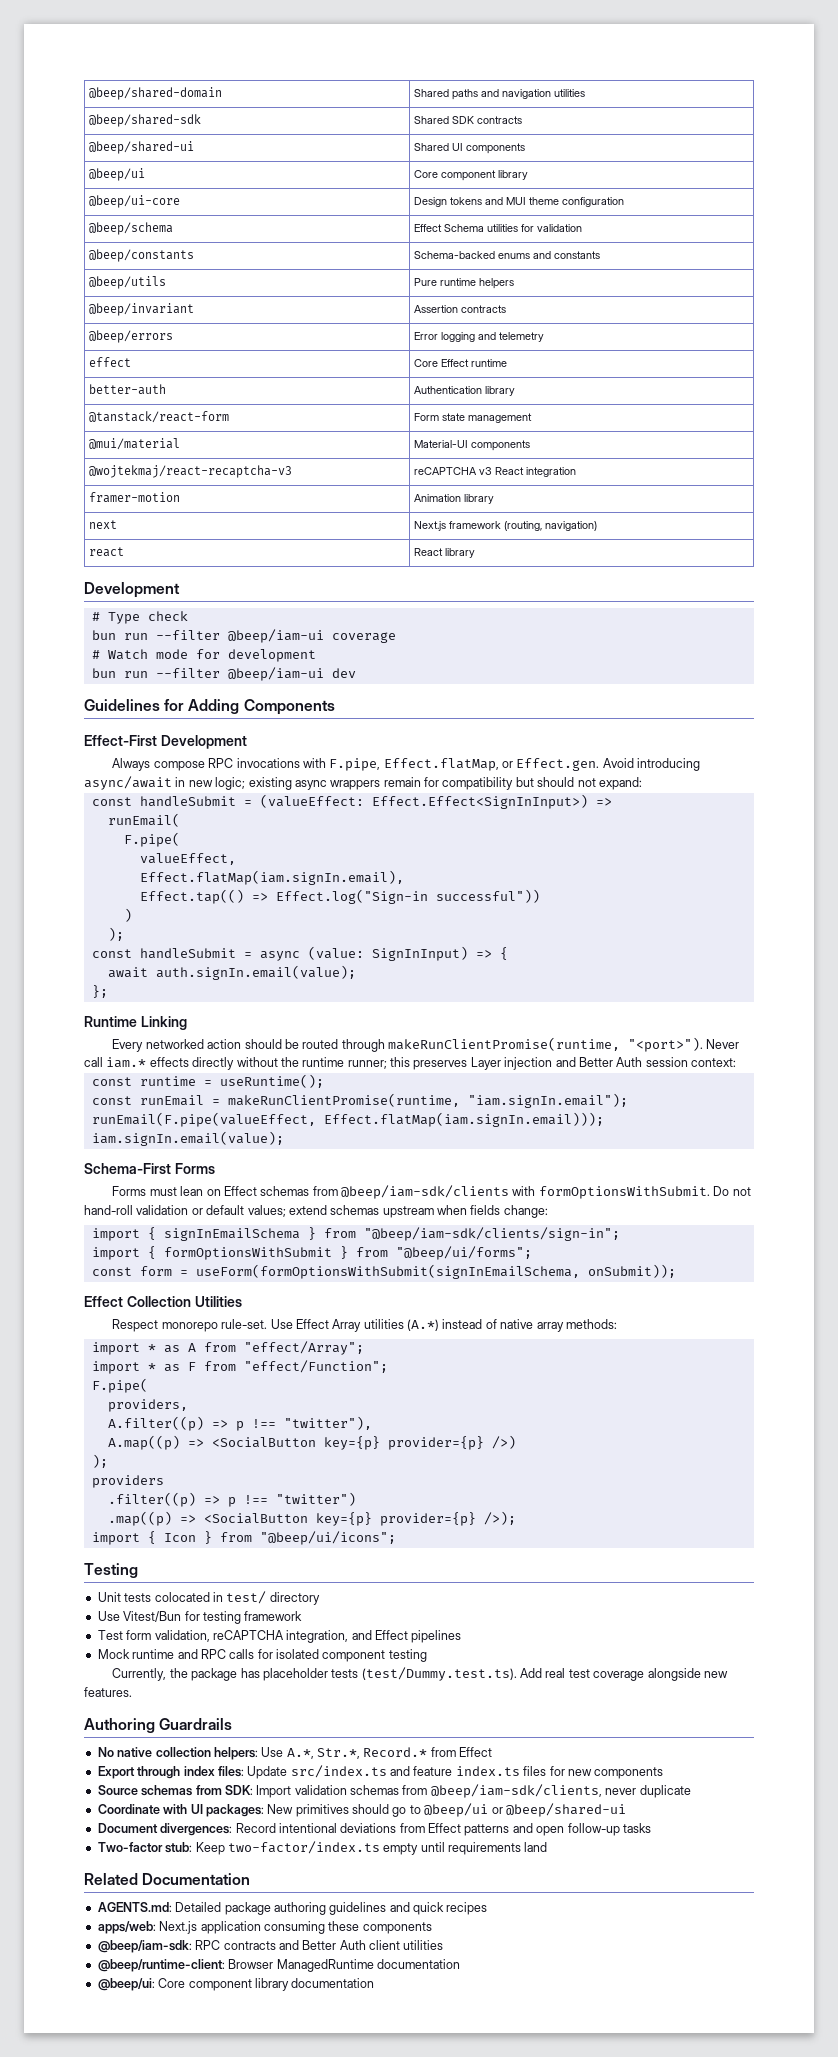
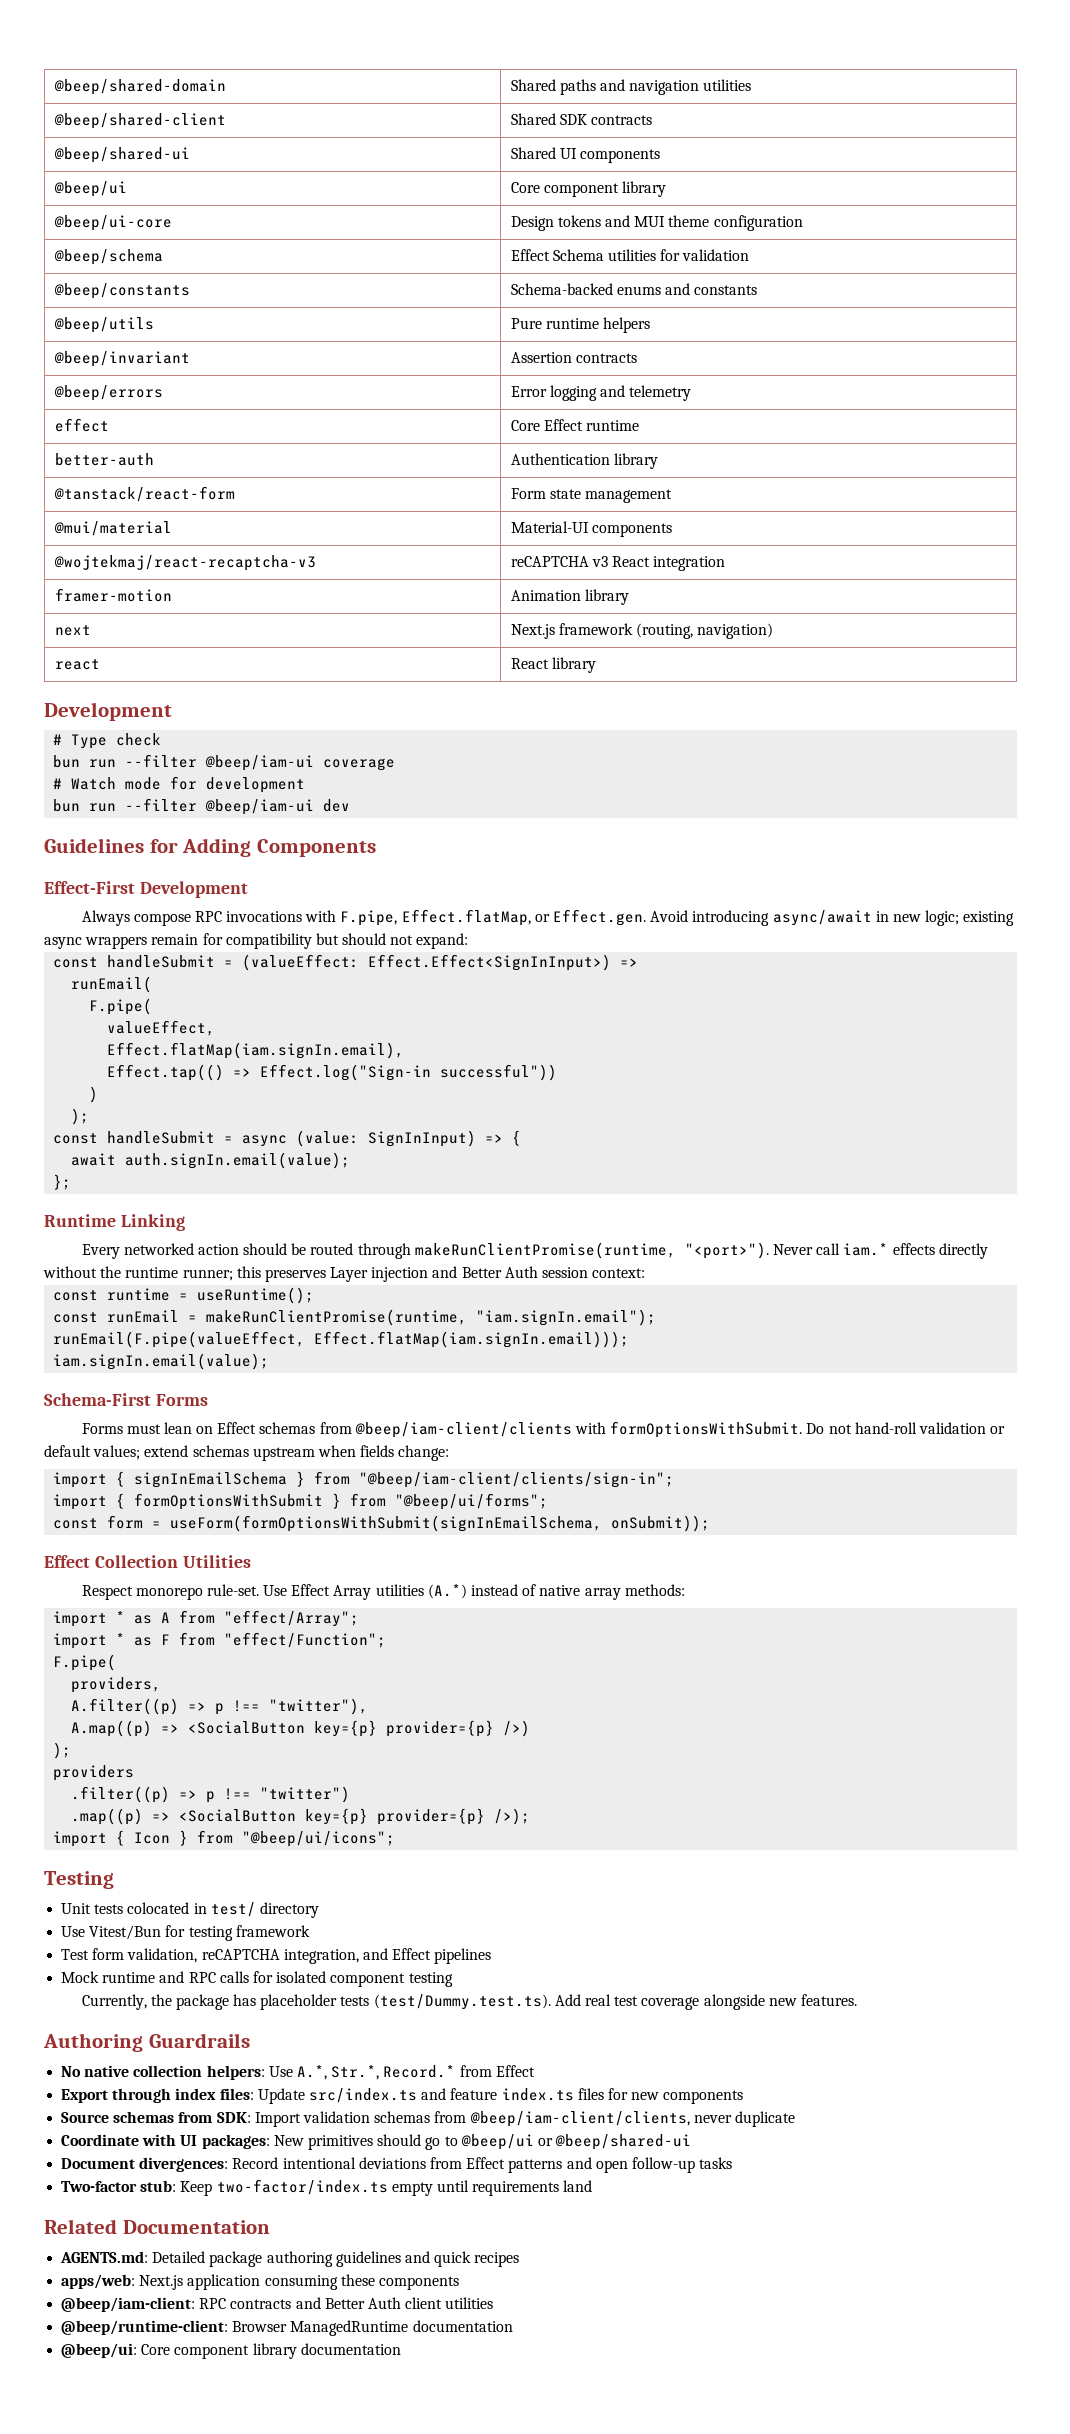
[89,114,202,127] @beep/shared-sdk -> [53,113,226,129] @beep/shared-client
[341,1185,510,1199] @beep/iam-sdk/clients -> [354,1422,572,1438] @beep/iam-client/clients
[363,1227,620,1241] "@beep/iam-sdk/clients/sign-in"; -> [359,1472,675,1488] "@beep/iam-client/clients/sign-in";
[430,1784,602,1798] @beep/iam-sdk/clients, -> [469,2111,690,2127] @beep/iam-client/clients,
[97,1940,192,1953] @beep/iam-sdk: -> [61,2297,196,2312] @beep/iam-client:

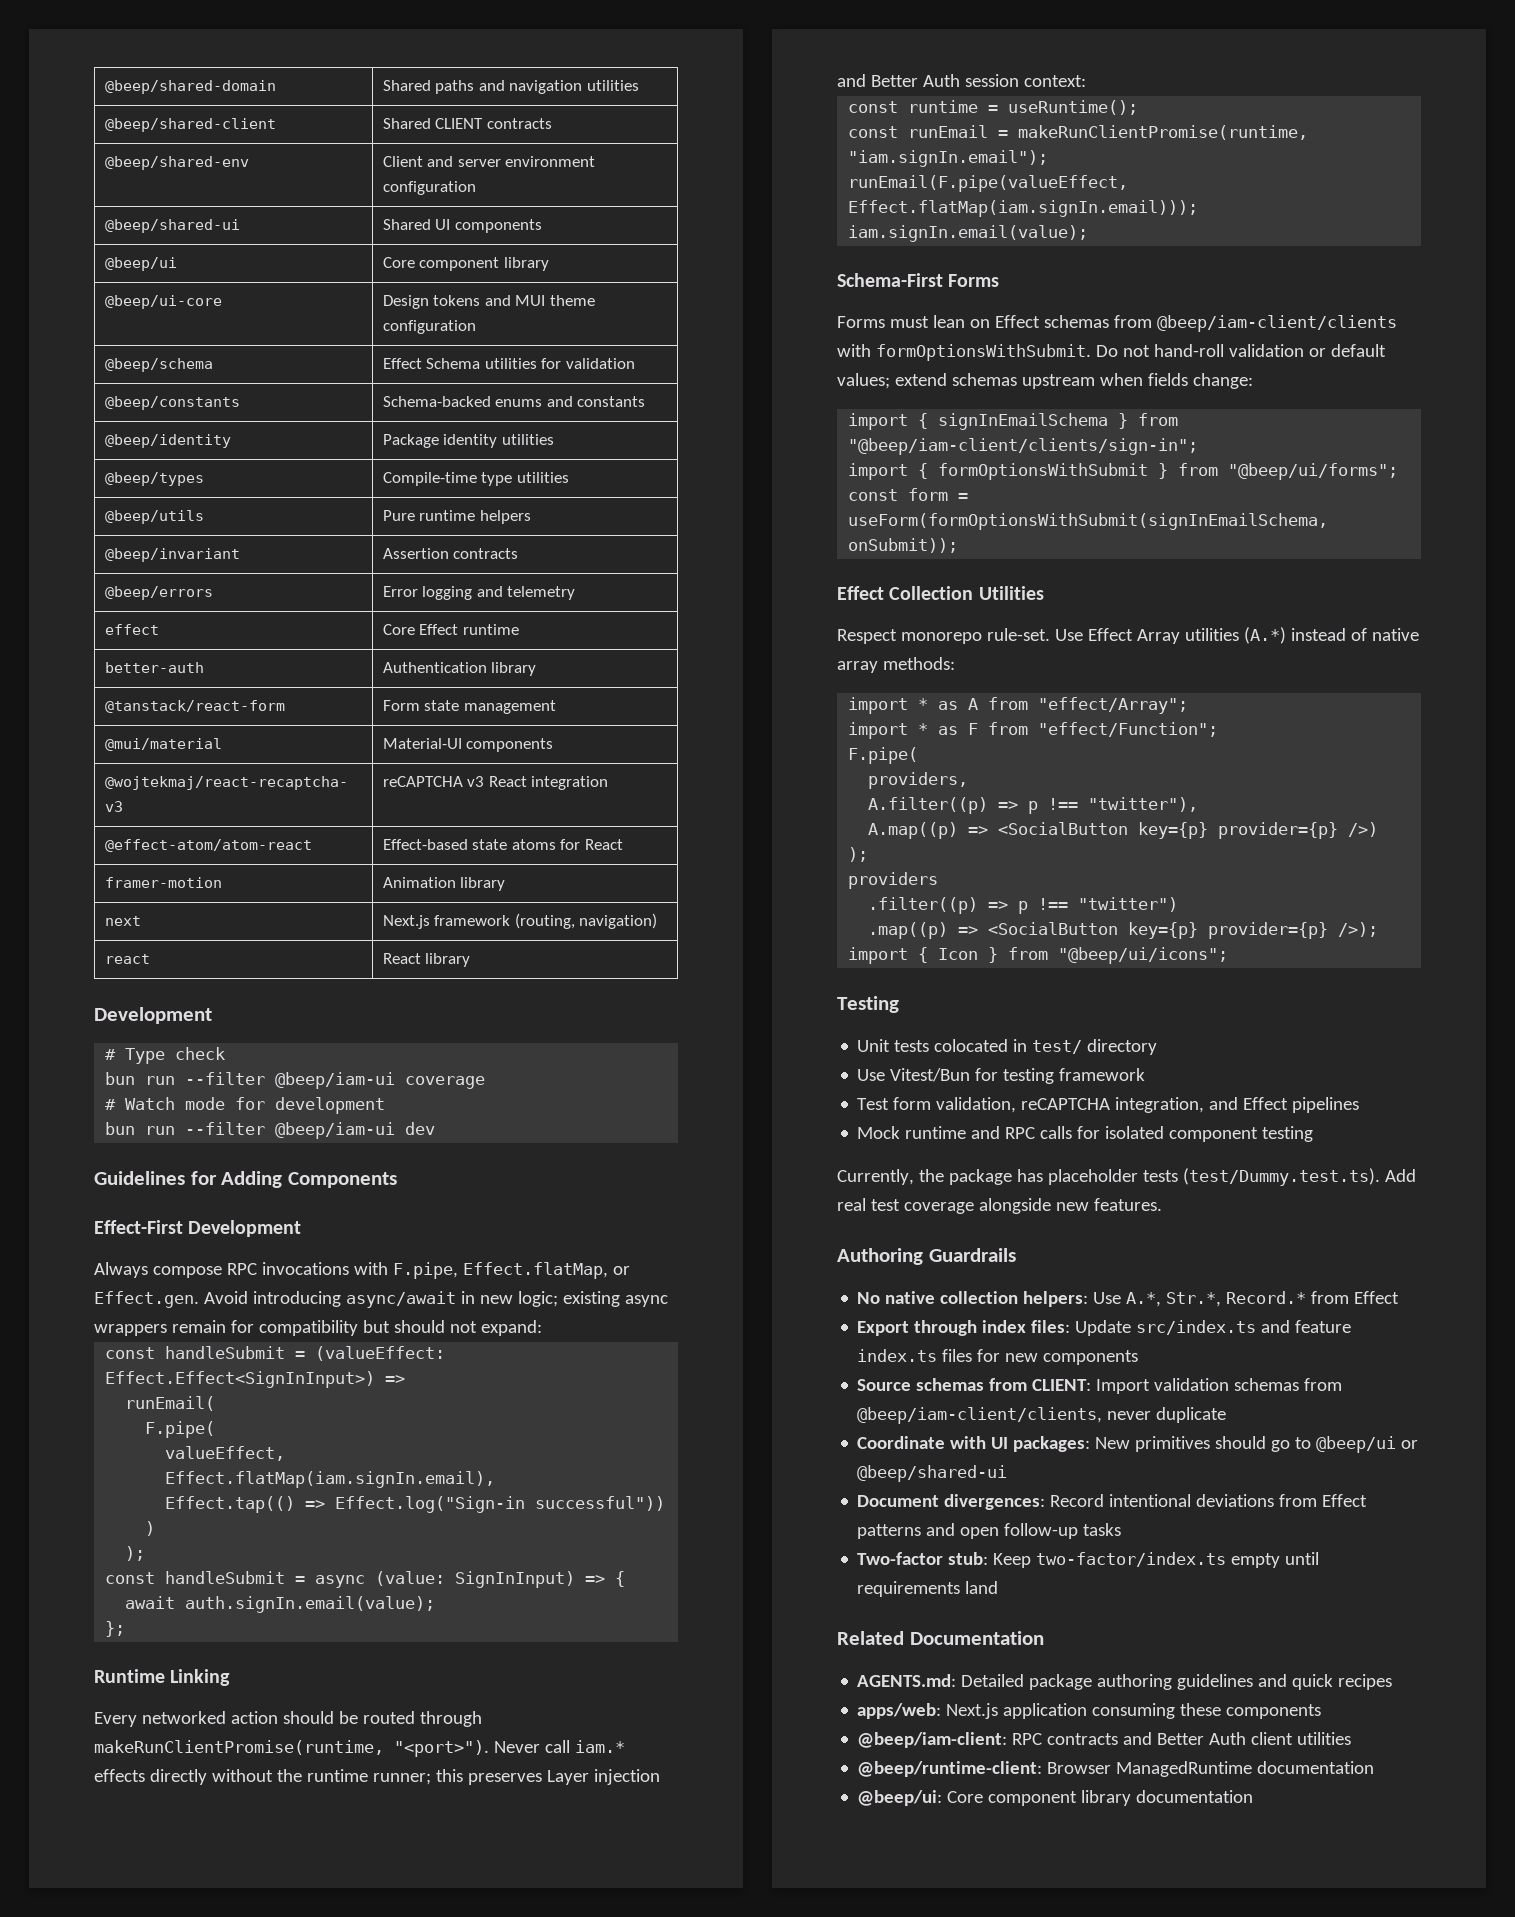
[559,114,652,125] SDK contracts -> [435,118,552,129] [104,156,249,170] [382,156,596,167] [382,181,476,195] CLIENT contracts // @beep/shared-env | Client and server environment configuration
(758, 290) none -> [104,434,231,448] [382,434,554,448] [104,472,204,486] [382,472,569,486] // @beep/identity | Package identity utilities // @beep/types | Compile-time type utilities
(726, 563) none -> [104,839,312,852] [382,839,623,850] // @effect-atom/atom-react | Effect-based state atoms for React
[216,2112,251,2123] SDK: -> [1032,1379,1092,1391] CLIENT:

